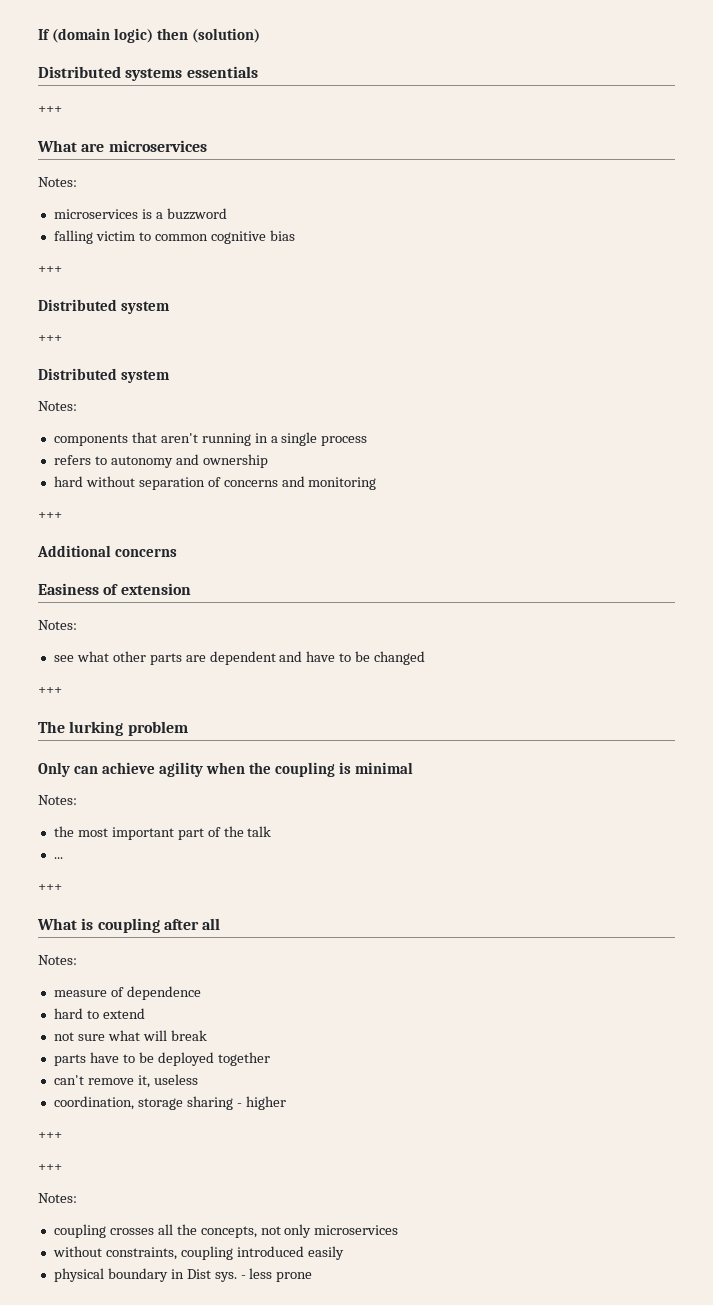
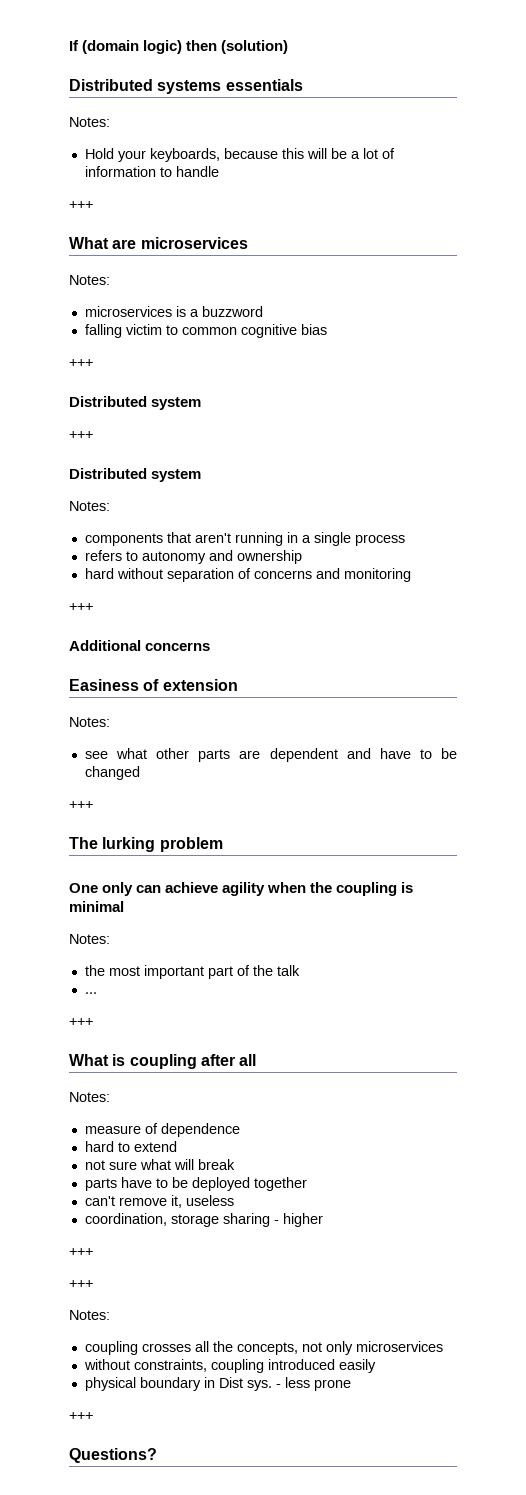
(258, 72) none -> [69,117,110,127] [84,148,395,162] [84,166,219,177] // Notes: // Hold your keyboards, because this will be a lot of information to handle
[38,762,70,777] Only -> [69,882,134,896] One only
(313, 1277) none -> [69,1412,93,1420] [69,1448,157,1463] // +++ // Questions?

